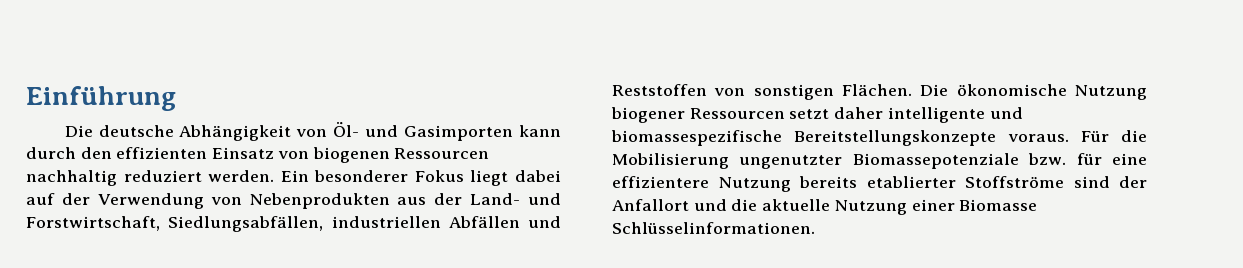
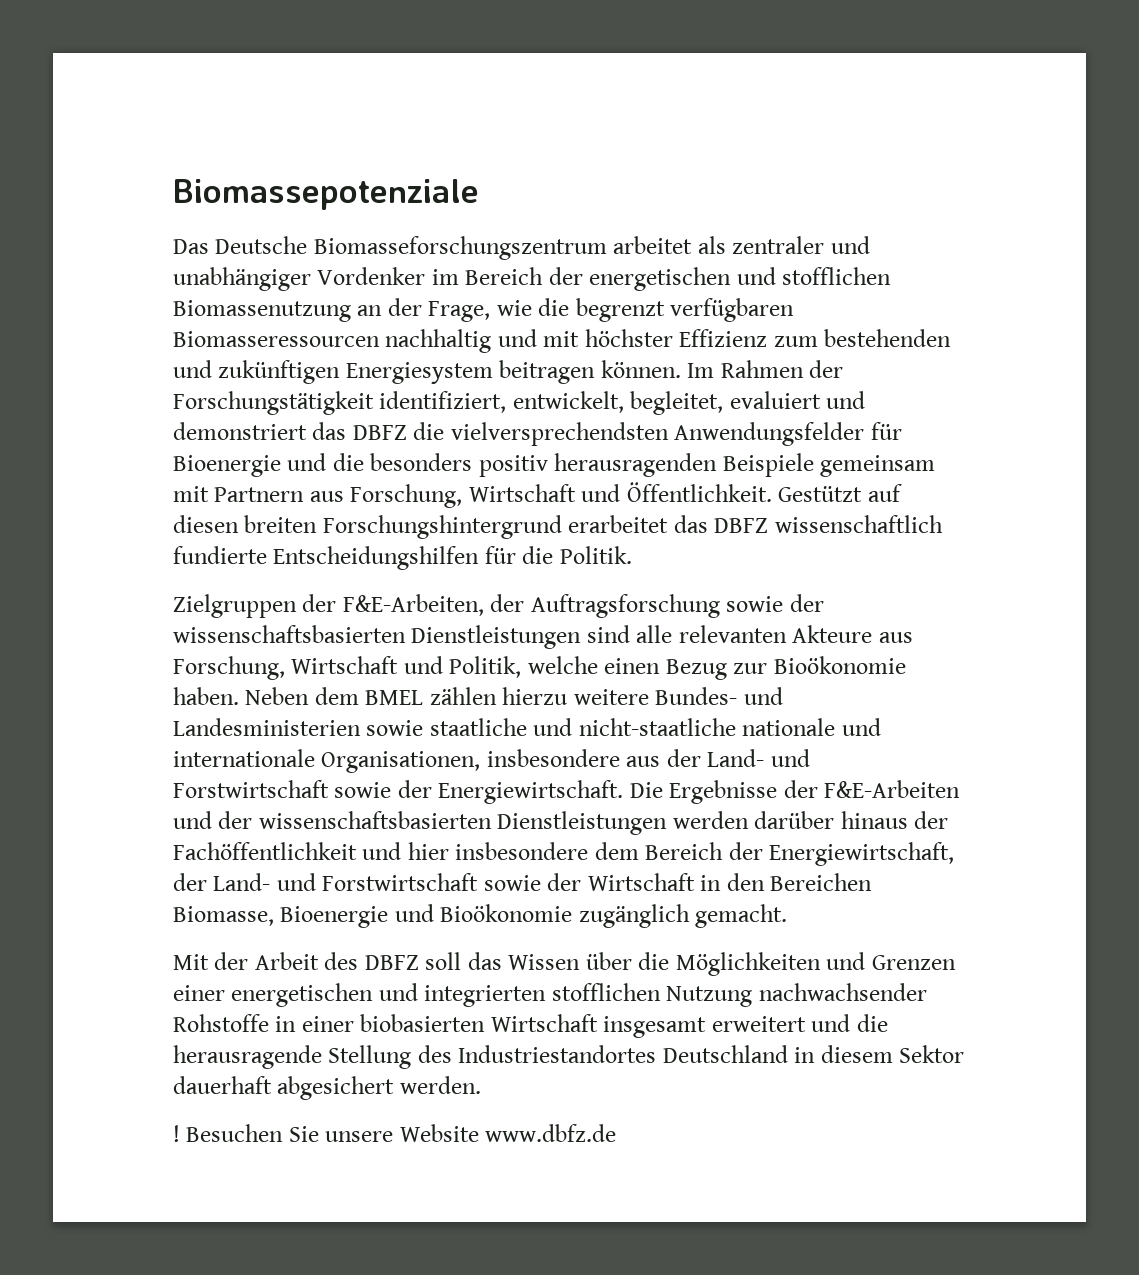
[26,86,176,111] [64,122,562,141] [26,147,490,163] [26,170,561,186] [26,193,561,209] [26,216,561,232] [612,84,1147,100] [611,107,1023,123] [611,130,1147,146] [612,153,1147,169] [612,176,1147,192] [612,199,1038,215] [612,222,815,234] Einführung // Die deutsche Abhängigkeit von Öl- und Gasimporten kann durch den effizienten Einsatz von biogenen Ressourcen nachhaltig reduziert werden. Ein besonderer Fokus liegt dabei auf der Verwendung von Nebenprodukten aus der Land- und Forstwirtschaft, Siedlungsabfällen, industriellen Abfällen und Reststoffen von sonstigen Flächen. Die ökonomische Nutzung biogener Ressourcen setzt daher intelligente und biomassespezifische Bereitstellungskonzepte voraus. Für die Mobilisierung ungenutzter Biomassepotenziale bzw. für eine effizientere Nutzung bereits etablierter Stoffströme sind der Anfallort und die aktuelle Nutzung einer Biomasse Schlüsselinformationen. -> [173,179,479,210] [173,236,870,260] [173,267,892,291] [173,298,795,322] [173,329,952,353] [173,360,844,384] [173,391,866,415] [173,422,902,446] [173,453,936,477] [173,482,902,508] [173,515,943,539] [173,546,632,570] [173,594,824,618] [173,625,913,649] [173,656,906,680] [173,687,783,705] [173,718,881,736] [173,749,810,773] [173,780,961,804] [173,811,949,835] [173,842,955,866] [173,873,873,891] [173,904,788,928] [173,952,956,976] [173,983,927,1007] [173,1014,888,1038] [173,1045,965,1069] [173,1076,481,1100] [173,1124,617,1142] Biomassepotenziale // Das Deutsche Biomasseforschungszentrum arbeitet als zentraler und unabhängiger Vordenker im Bereich der energetischen und stofflichen Biomassenutzung an der Frage, wie die begrenzt verfügbaren Biomasseressourcen nachhaltig und mit höchster Effizienz zum bestehenden und zukünftigen Energiesystem beitragen können. Im Rahmen der Forschungstätigkeit identifiziert, entwickelt, begleitet, evaluiert und demonstriert das DBFZ die vielversprechendsten Anwendungsfelder für Bioenergie und die besonders positiv herausragenden Beispiele gemeinsam mit Partnern aus Forschung, Wirtschaft und Öffentlichkeit. Gestützt auf diesen breiten Forschungshintergrund erarbeitet das DBFZ wissenschaftlich fundierte Entscheidungshilfen für die Politik. // Zielgruppen der F&E-Arbeiten, der Auftragsforschung sowie der wissenschaftsbasierten Dienstleistungen sind alle relevanten Akteure aus Forschung, Wirtschaft und Politik, welche einen Bezug zur Bioökonomie haben. Neben dem BMEL zählen hierzu weitere Bundes- und Landesministerien sowie staatliche und nicht-staatliche nationale und internationale Organisationen, insbesondere aus der Land- und Forstwirtschaft sowie der Energiewirtschaft. Die Ergebnisse der F&E-Arbeiten und der wissenschaftsbasierten Dienstleistungen werden darüber hinaus der Fachöffentlichkeit und hier insbesondere dem Bereich der Energiewirtschaft, der Land- und Forstwirtschaft sowie der Wirtschaft in den Bereichen Biomasse, Bioenergie und Bioökonomie zugänglich gemacht. // Mit der Arbeit des DBFZ soll das Wissen über die Möglichkeiten und Grenzen einer energetischen und integrierten stofflichen Nutzung nachwachsender Rohstoffe in einer biobasierten Wirtschaft insgesamt erweitert und die herausragende Stellung des Industriestandortes Deutschland in diesem Sektor dauerhaft abgesichert werden. // ! Besuchen Sie unsere Website www.dbfz.de

